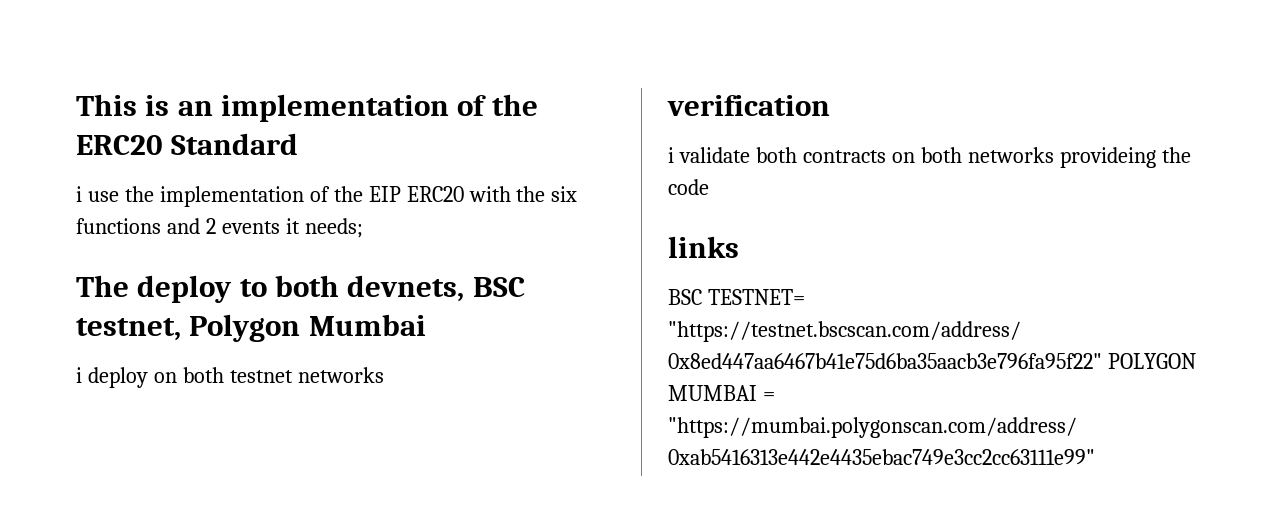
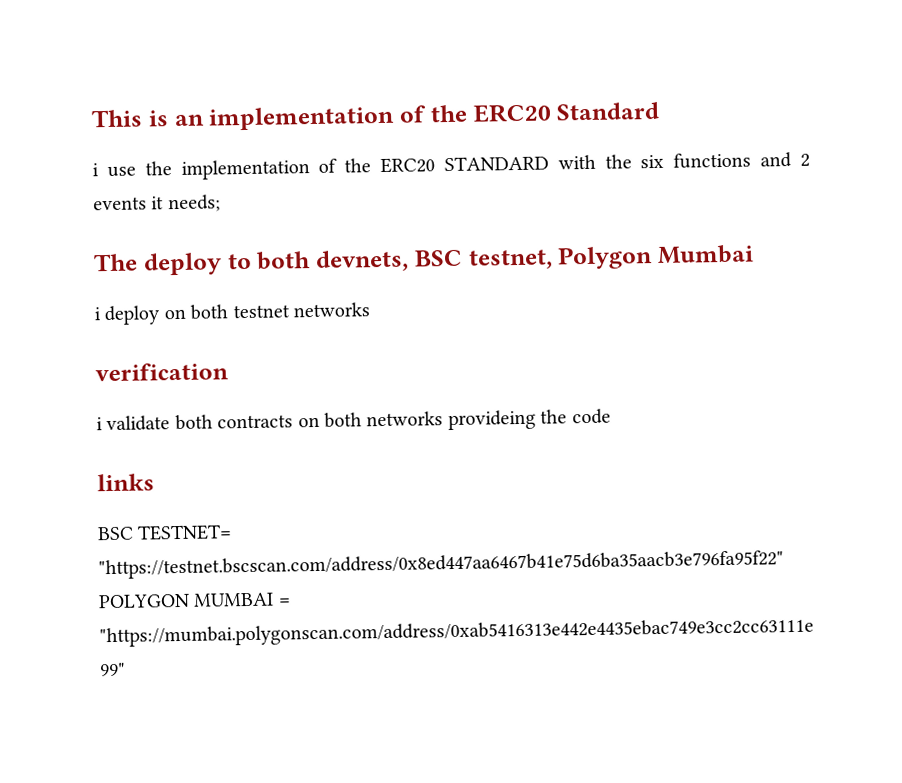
[368,186,464,202] EIP ERC20 -> [380,155,549,174] ERC20 STANDARD

